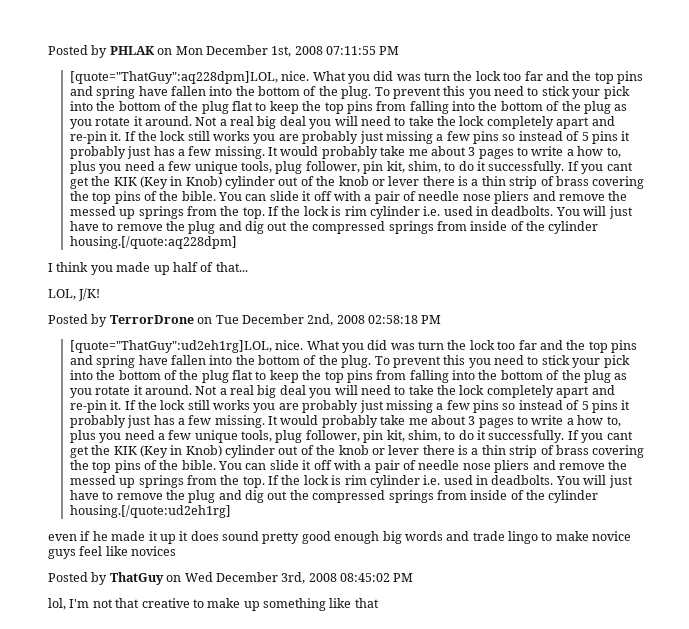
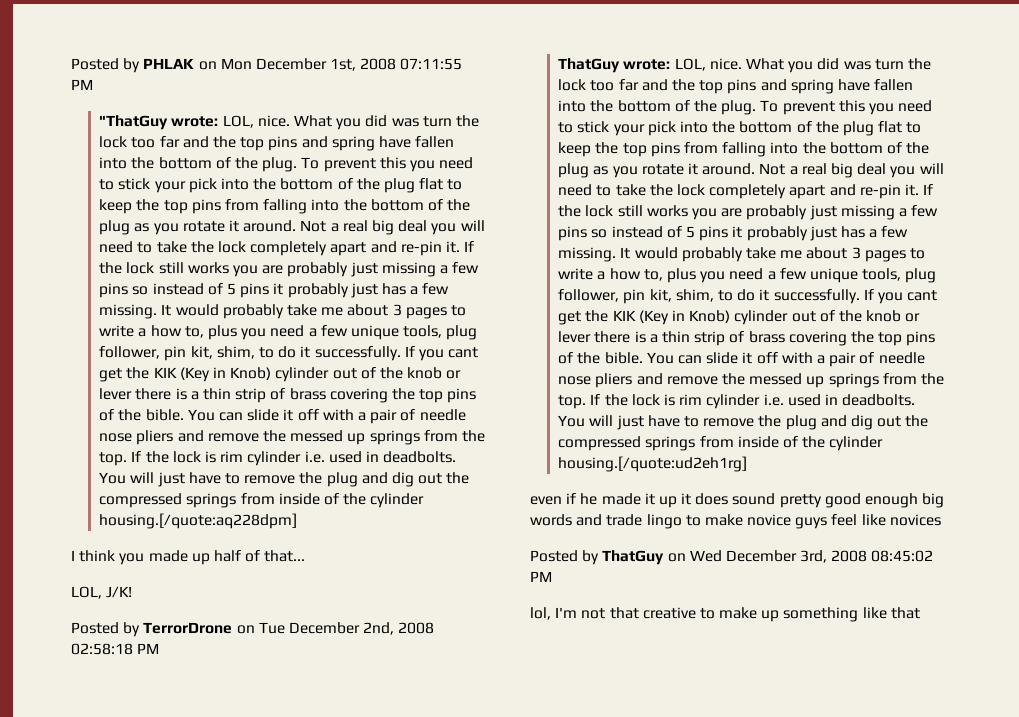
[69,71,278,84] [quote="ThatGuy":aq228dpm]LOL, -> [99,115,254,130] "ThatGuy wrote: LOL,
[69,340,272,353] [quote="ThatGuy":ud2eh1rg]LOL, -> [558,58,706,73] ThatGuy wrote: LOL,

